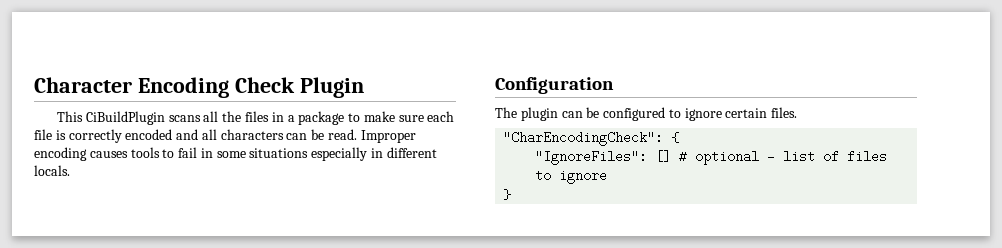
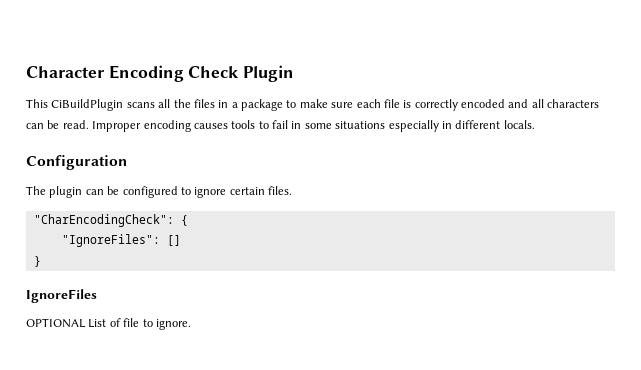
[679,150,888,165] [535,169,608,184] [503,189,512,200] # optional - list of files to ignore // } -> [33,256,41,267] [26,289,97,303] [26,318,191,330] // } // IgnoreFiles // OPTIONAL List of file to ignore.

